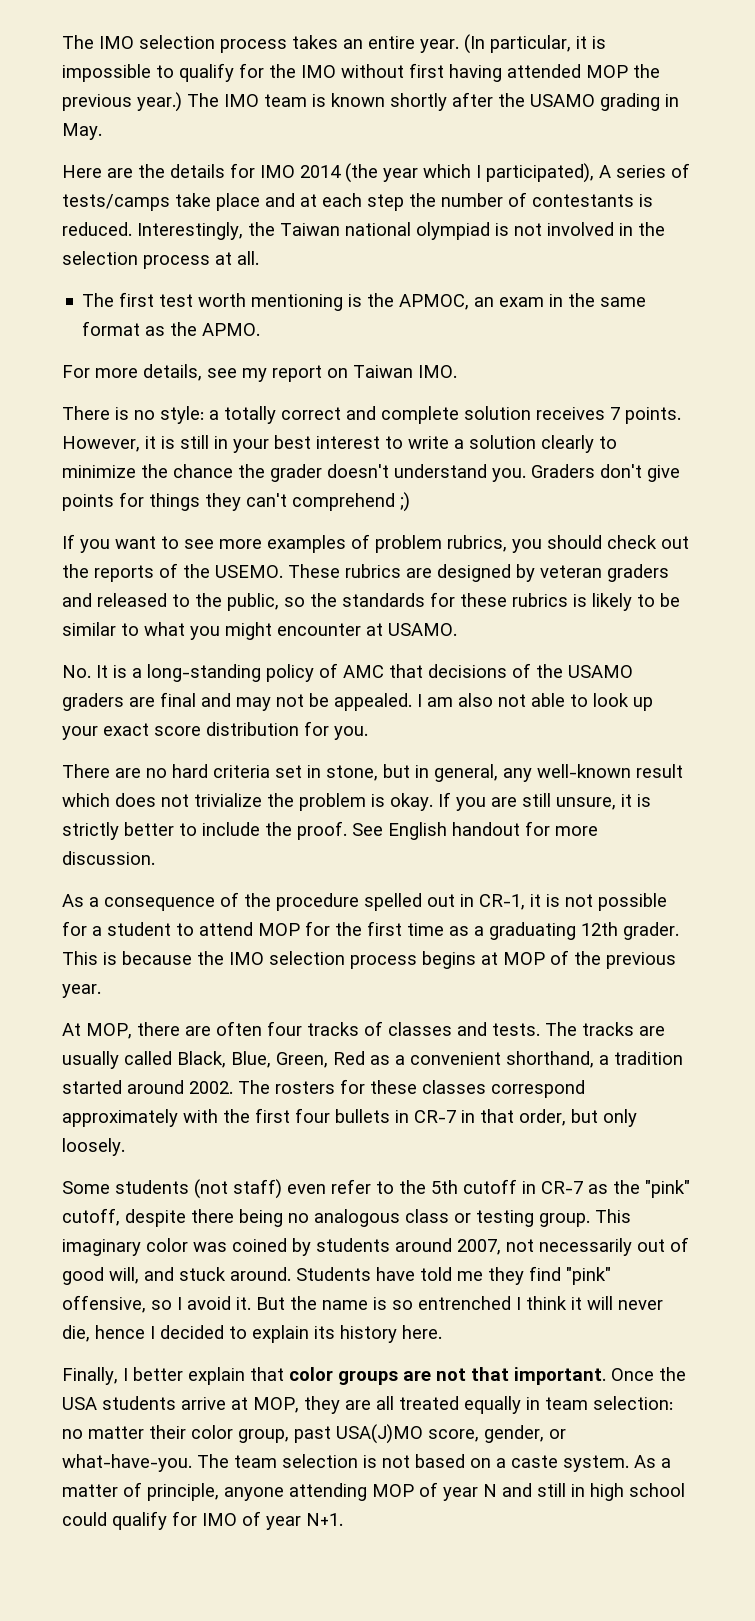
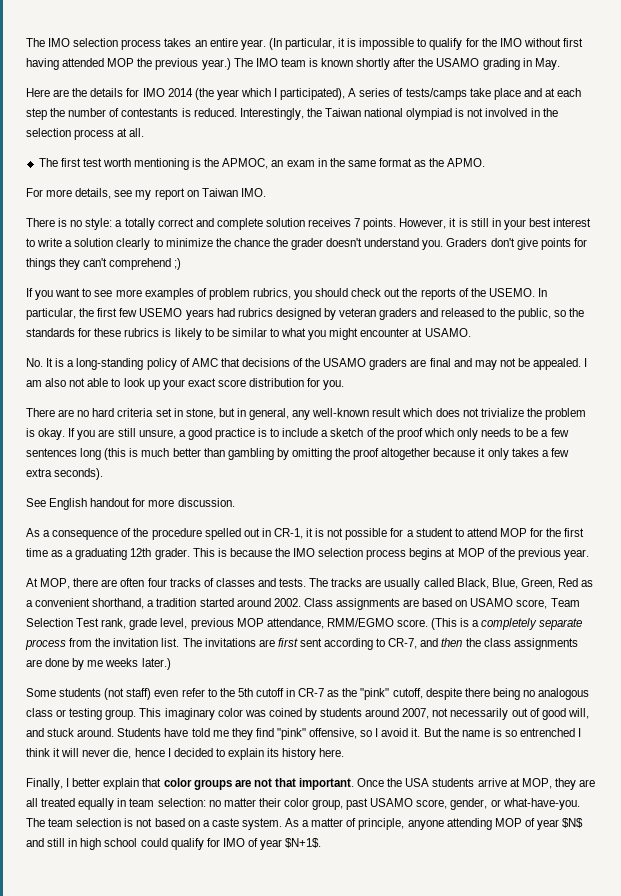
[288,564,432,578] These rubrics are -> [537,288,547,297] [26,308,273,320] In particular, the first few USEMO years had rubrics
[621,794,651,807] [62,821,347,840] it is strictly better to include the proof. -> [178,428,569,440] [26,448,569,460] [26,468,104,480] a good practice is to include a sketch of the proof which only needs to be a few sentences long (this is much better than gambling by omitting the proof altogether because it only takes a few extra seconds). //
[238,1079,585,1098] [62,1108,637,1127] [62,1138,125,1156] The rosters for these classes correspond approximately with the first four bullets in CR-7 in that order, but only loosely. -> [303,598,580,610] [26,618,583,630] [25,638,578,650] [26,658,171,670] Class assignments are based on USAMO score, Team Selection Test rank, grade level, previous MOP attendance, RMM/EGMO score. (This is a completely separate process from the invitation list. The invitations are first sent according to CR-7, and then the class assignments are done by me weeks later.)
[336,1424,423,1444] USA(J)MO -> [370,798,414,807] USAMO
[483,1484,497,1497] N -> [562,818,584,828] $N$
[306,1513,343,1526] N+1. -> [285,838,322,848] $N+1$.

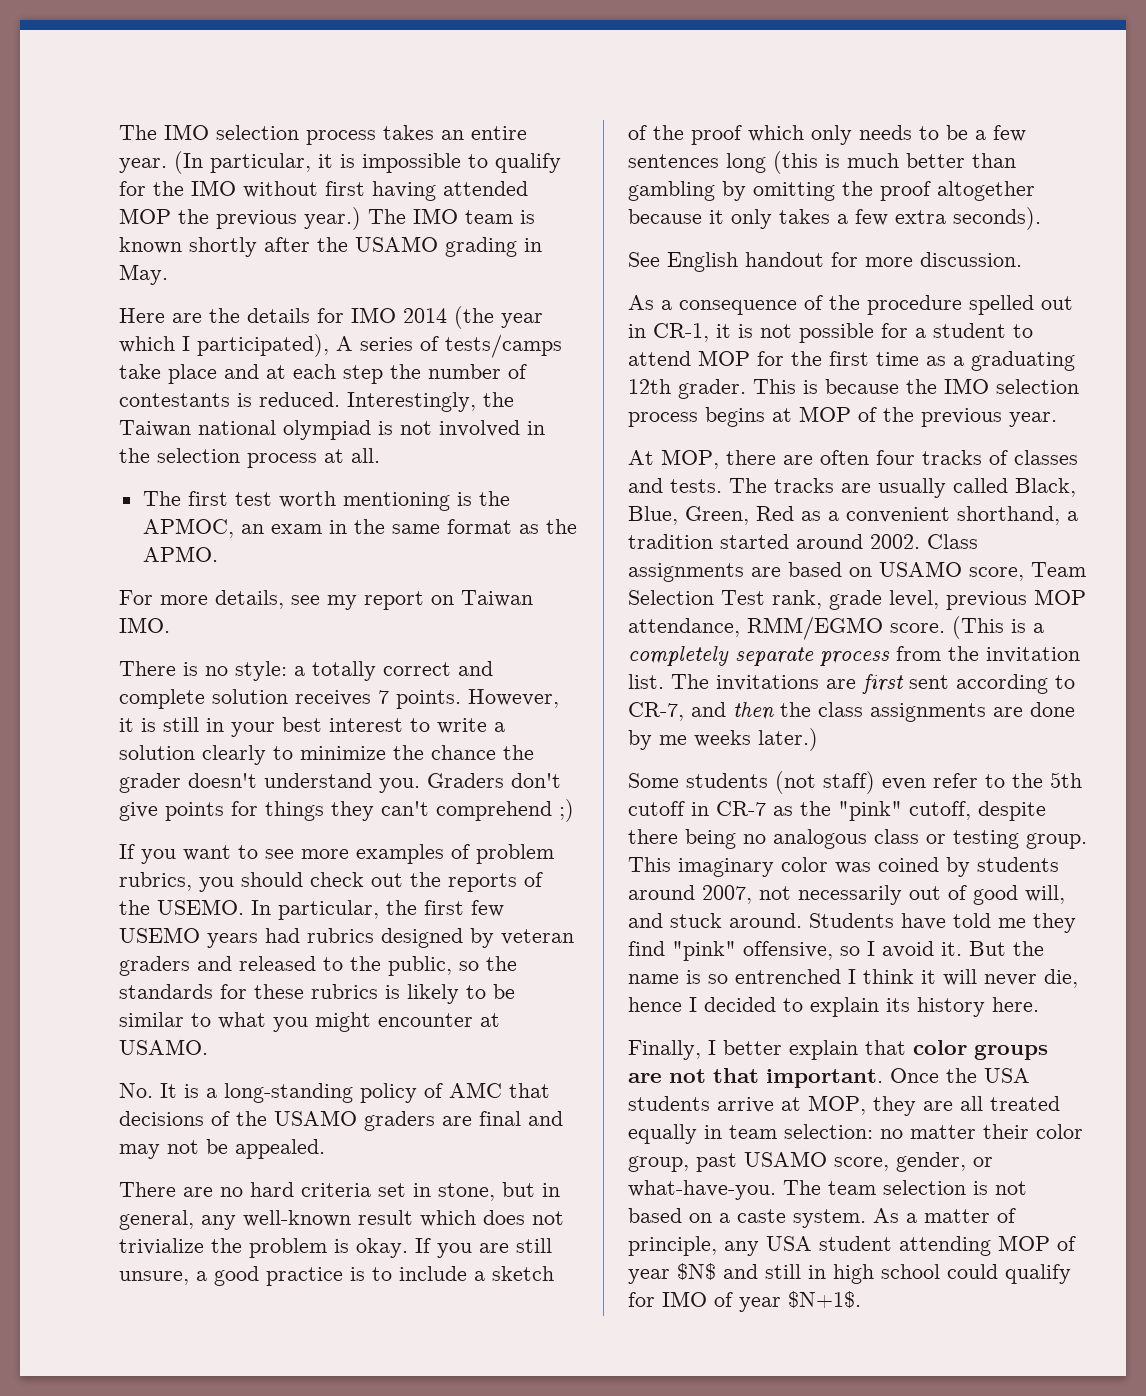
[584,358,588,367] [26,378,345,390] I am also not able to look up your exact score distribution for you. -> (325, 1149) none
[407,820,444,830] anyone -> [724,1236,892,1256] any USA student

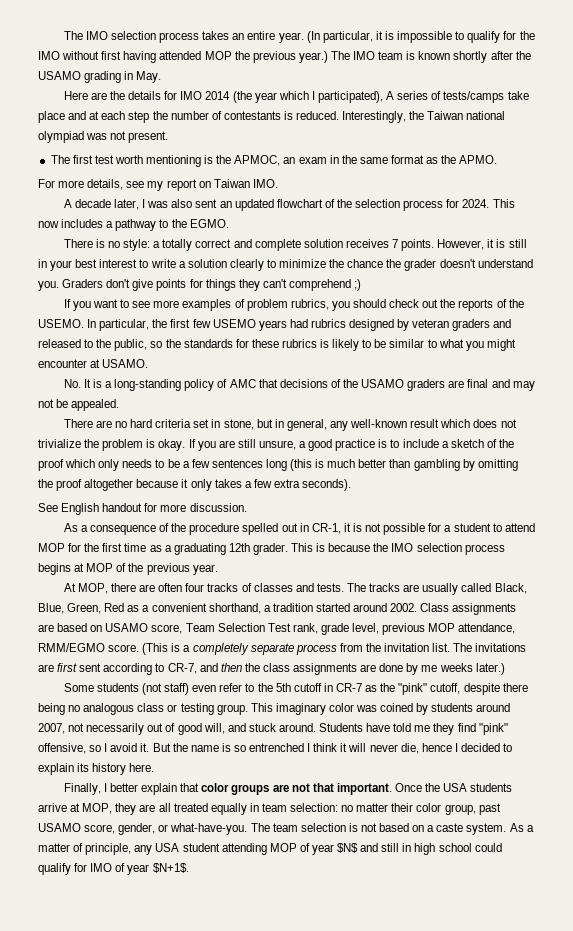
[378,420,545,437] [119,448,380,468] is not involved in the selection process at all. -> [86,131,169,143] was not present.
(170, 625) none -> [63,199,515,211] [38,219,229,231] // A decade later, I was also sent an updated flowchart of the selection process for 2024. This now includes a pathway to the EGMO.

